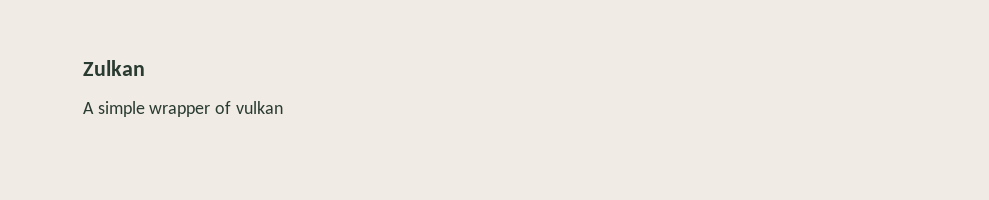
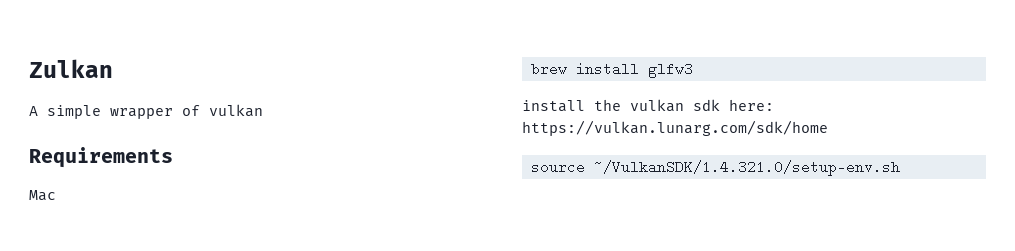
(283, 107) none -> [29,147,173,168] [29,190,56,201] [530,62,693,78] [522,99,774,112] [522,120,828,136] [530,160,900,176] // Requirements // Mac // brew install glfw3 // install the vulkan sdk here: https://vulkan.lunarg.com/sdk/home // source ~/VulkanSDK/1.4.321.0/setup-env.sh

